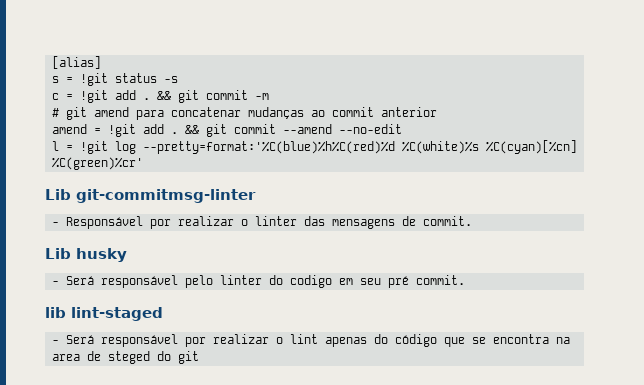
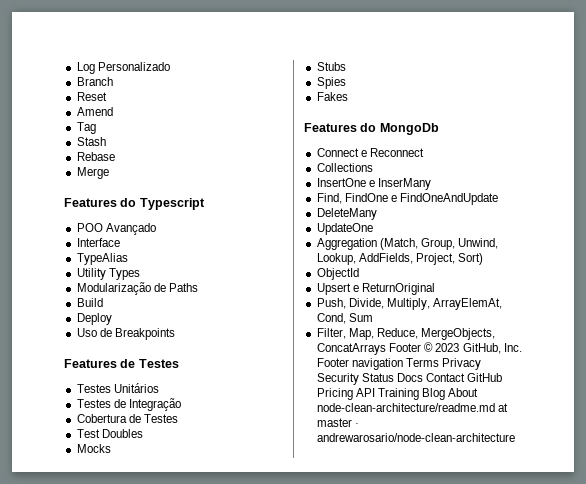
[51,56,101,69] [51,73,178,86] [51,90,269,103] [51,107,437,120] [51,124,402,137] [51,140,577,154] [51,157,143,170] [45,189,256,203] [51,216,472,229] [45,248,127,262] [51,275,465,288] [45,307,163,321] [51,334,570,347] [51,351,199,364] [alias] // s = !git status -s // c = !git add . && git commit -m // # git amend para concatenar mudanças ao commit anterior // amend = !git add . && git commit --amend --no-edit // l = !git log --pretty=format:'%C(blue)%h%C(red)%d %C(white)%s %C(cyan)[%cn] %C(green)%cr' // Lib git-commitmsg-linter // - Responsável por realizar o linter das mensagens de commit. // Lib husky // - Será responsável pelo linter do codigo em seu pré commit. // lib lint-staged // - Será responsável por realizar o lint apenas do código que se encontra na area de steged do git -> [76,62,170,74] [76,77,113,86] [76,92,107,101] [76,107,113,116] [76,122,96,134] [76,137,106,146] [76,152,115,161] [76,167,109,179] [64,198,205,210] [76,223,156,235] [76,238,120,247] [76,253,128,265] [76,268,140,280] [76,282,198,295] [76,298,103,307] [76,313,112,325] [76,328,175,340] [64,359,179,368] [76,383,159,393] [76,398,181,411] [76,414,178,423] [76,429,143,438] [76,444,111,453] [316,62,346,71] [316,77,346,89] [316,92,348,101] [304,123,439,135] [316,148,424,157] [316,163,373,172] [316,178,431,190] [316,193,498,205] [316,208,377,220] [316,223,373,235] [316,238,498,250] [316,253,483,265] [316,268,359,280] [316,283,435,295] [316,298,502,310] [316,313,373,324] [316,328,495,340] [316,342,522,355] [316,358,481,370] [316,373,503,385] [316,388,479,400] [316,403,508,412] [316,418,359,427] [316,433,515,442] Log Personalizado // Branch // Reset // Amend // Tag // Stash // Rebase // Merge // Features do Typescript // POO Avançado // Interface // TypeAlias // Utility Types // Modularização de Paths // Build // Deploy // Uso de Breakpoints // Features de Testes // Testes Unitários // Testes de Integração // Cobertura de Testes // Test Doubles // Mocks // Stubs // Spies // Fakes // Features do MongoDb // Connect e Reconnect // Collections // InsertOne e InserMany // Find, FindOne e FindOneAndUpdate // DeleteMany // UpdateOne // Aggregation (Match, Group, Unwind, Lookup, AddFields, Project, Sort) // ObjectId // Upsert e ReturnOriginal // Push, Divide, Multiply, ArrayElemAt, Cond, Sum // Filter, Map, Reduce, MergeObjects, ConcatArrays Footer © 2023 GitHub, Inc. Footer navigation Terms Privacy Security Status Docs Contact GitHub Pricing API Training Blog About node-clean-architecture/readme.md at master · andrewarosario/node-clean-architecture

